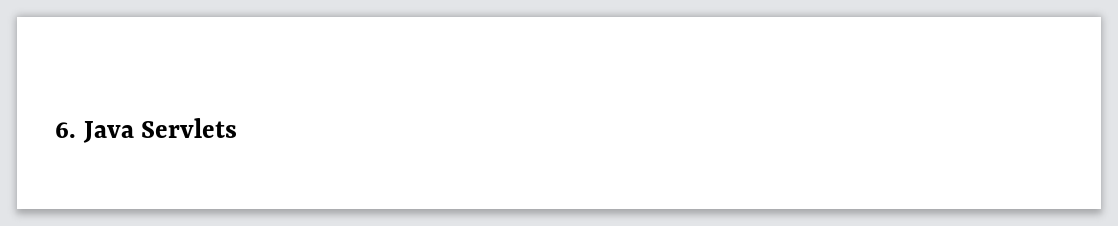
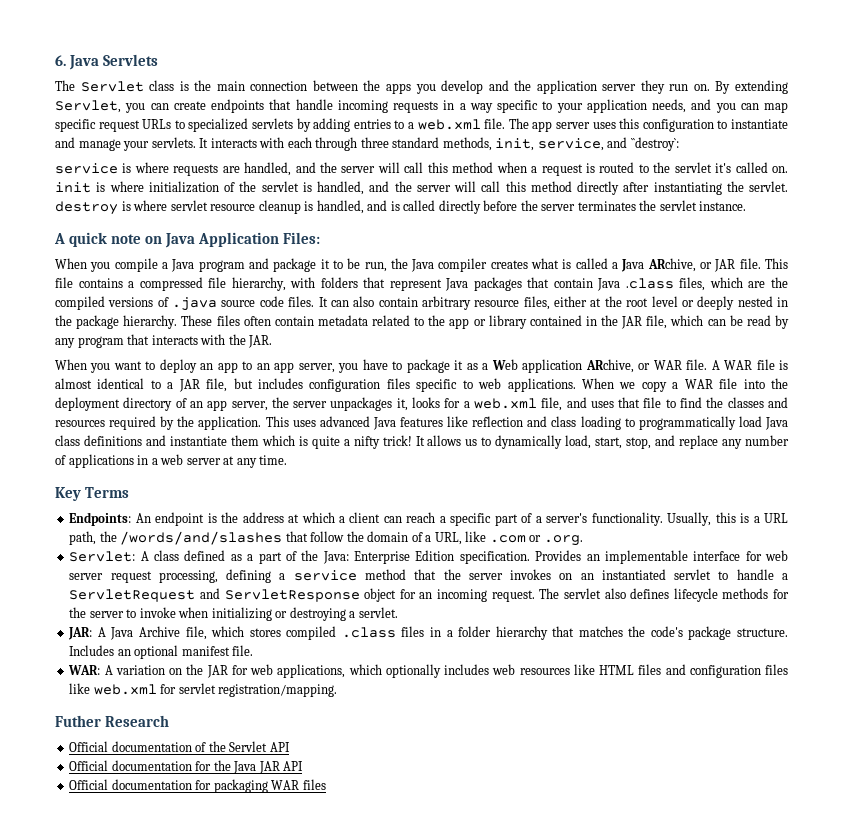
(238, 128) none -> [55,80,788,94] [55,99,788,113] [55,118,789,132] [55,137,679,151] [55,162,788,176] [55,181,788,195] [55,200,747,215] [54,232,321,248] [55,258,789,272] [55,277,788,291] [55,296,789,311] [55,315,790,329] [55,334,273,348] [55,359,789,373] [55,378,789,392] [55,397,789,411] [55,416,788,430] [55,435,790,449] [55,454,288,468] [55,487,130,501] [69,512,788,526] [69,531,583,546] [69,550,789,564] [69,569,789,583] [69,588,790,602] [69,607,398,621] [68,626,788,640] [69,645,254,659] [68,664,789,678] [69,683,338,697] [55,715,170,727] [69,741,290,752] [69,760,304,774] [69,779,326,793] // The Servlet class is the main connection between the apps you develop and the application server they run on. By extending Servlet, you can create endpoints that handle incoming requests in a way specific to your application needs, and you can map specific request URLs to specialized servlets by adding entries to a web.xml file. The app server uses this configuration to instantiate and manage your servlets. It interacts with each through three standard methods, init, service, and ``destroy`: // service is where requests are handled, and the server will call this method when a request is routed to the servlet it's called on. init is where initialization of the servlet is handled, and the server will call this method directly after instantiating the servlet. destroy is where servlet resource cleanup is handled, and is called directly before the server terminates the servlet instance. // A quick note on Java Application Files: // When you compile a Java program and package it to be run, the Java compiler creates what is called a Java ARchive, or JAR file. This file contains a compressed file hierarchy, with folders that represent Java packages that contain Java .class files, which are the compiled versions of .java source code files. It can also contain arbitrary resource files, either at the root level or deeply nested in the package hierarchy. These files often contain metadata related to the app or library contained in the JAR file, which can be read by any program that interacts with the JAR. // When you want to deploy an app to an app server, you have to package it as a Web application ARchive, or WAR file. A WAR file is almost identical to a JAR file, but includes configuration files specific to web applications. When we copy a WAR file into the deployment directory of an app server, the server unpackages it, looks for a web.xml file, and uses that file to find the classes and resources required by the application. This uses advanced Java features like reflection and class loading to programmatically load Java class definitions and instantiate them which is quite a nifty trick! It allows us to dynamically load, start, stop, and replace any number of applications in a web server at any time. // Key Terms // Endpoints: An endpoint is the address at which a client can reach a specific part of a server's functionality. Usually, this is a URL path, the /words/and/slashes that follow the domain of a URL, like .com or .org. // Servlet: A class defined as a part of the Java: Enterprise Edition specification. Provides an implementable interface for web server request processing, defining a service method that the server invokes on an instantiated servlet to handle a ServletRequest and ServletResponse object for an incoming request. The servlet also defines lifecycle methods for the server to invoke when initializing or destroying a servlet. // JAR: A Java Archive file, which stores compiled .class files in a folder hierarchy that matches the code's package structure. Includes an optional manifest file. // WAR: A variation on the JAR for web applications, which optionally includes web resources like HTML files and configuration files like web.xml for servlet registration/mapping. // Futher Research // Official documentation of the Servlet API // Official documentation for the Java JAR API // Official documentation for packaging WAR files

